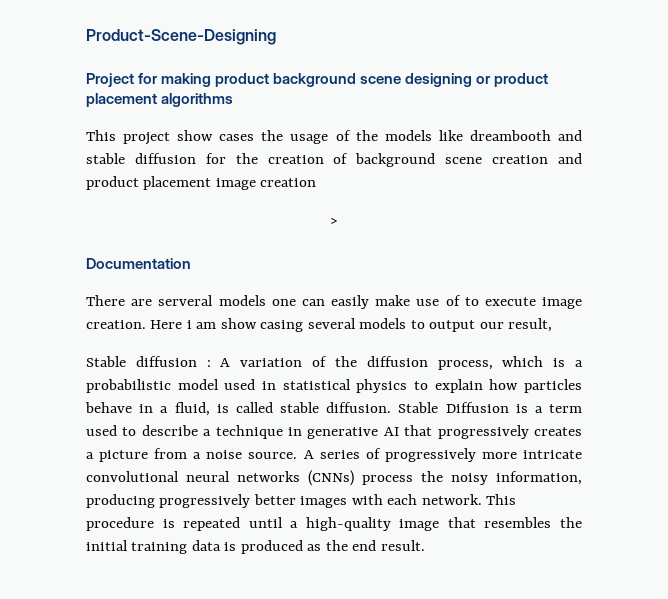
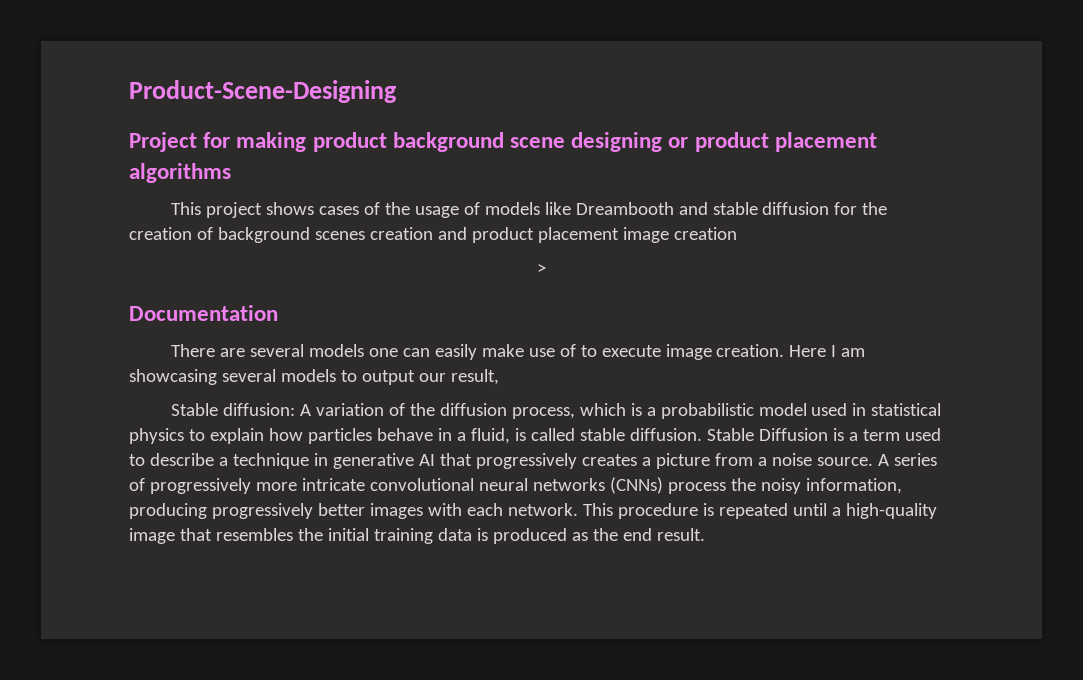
[177,130,255,141] show cases -> [265,202,380,215] shows cases of
[355,130,378,141] the -> (480, 208) none
[469,130,551,141] dreambooth -> [575,202,674,215] Dreambooth
[445,157,483,164] scene -> [314,231,365,240] scenes
[158,295,214,306] serveral -> [249,344,304,357] several
[186,318,304,332] i am show casing -> [831,345,866,357] [129,369,217,385] I am showcasing
[135,356,211,367] diffusion : -> [222,403,295,416] diffusion:

